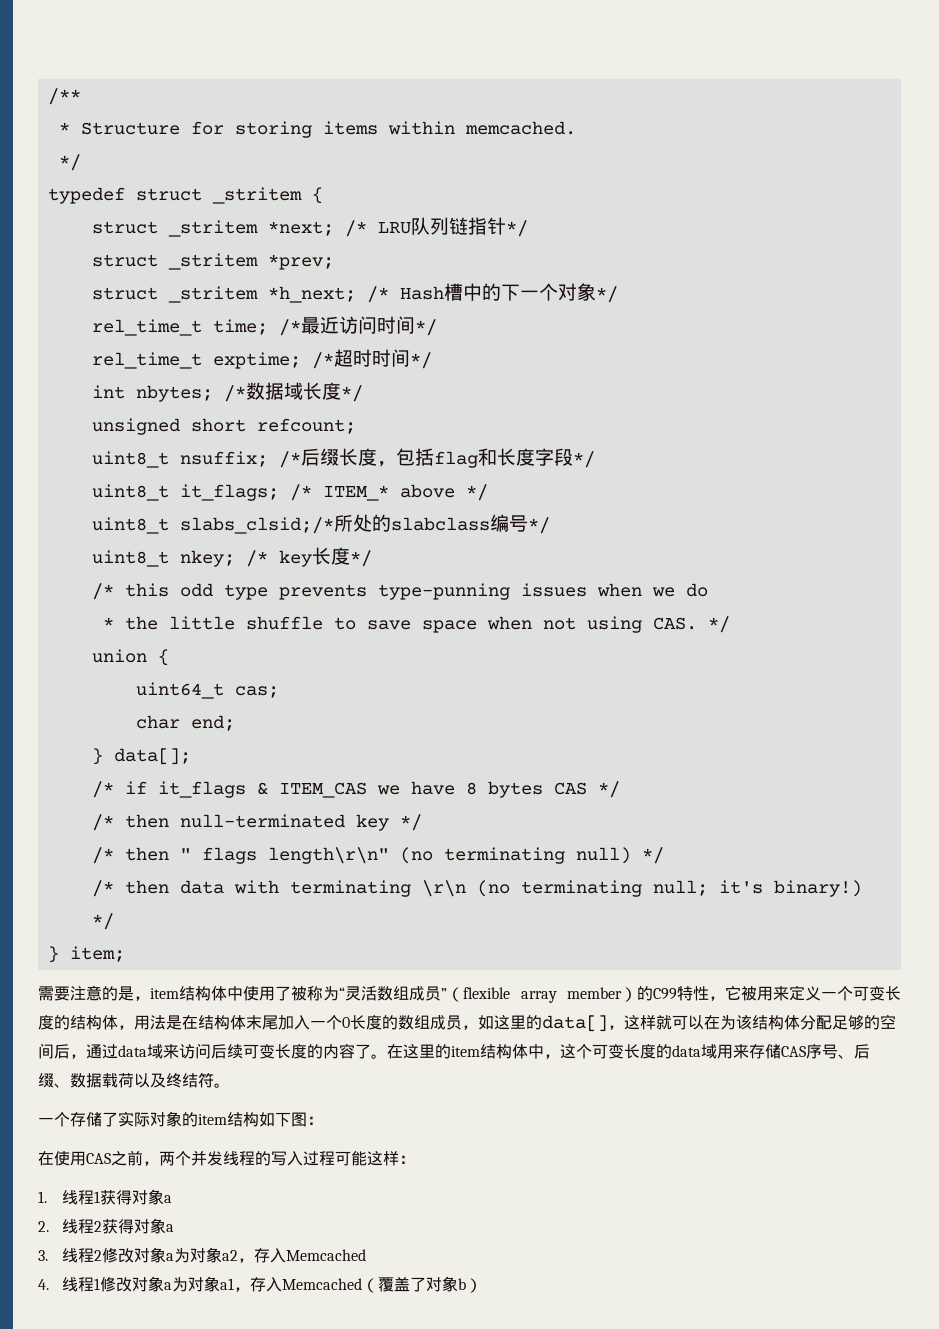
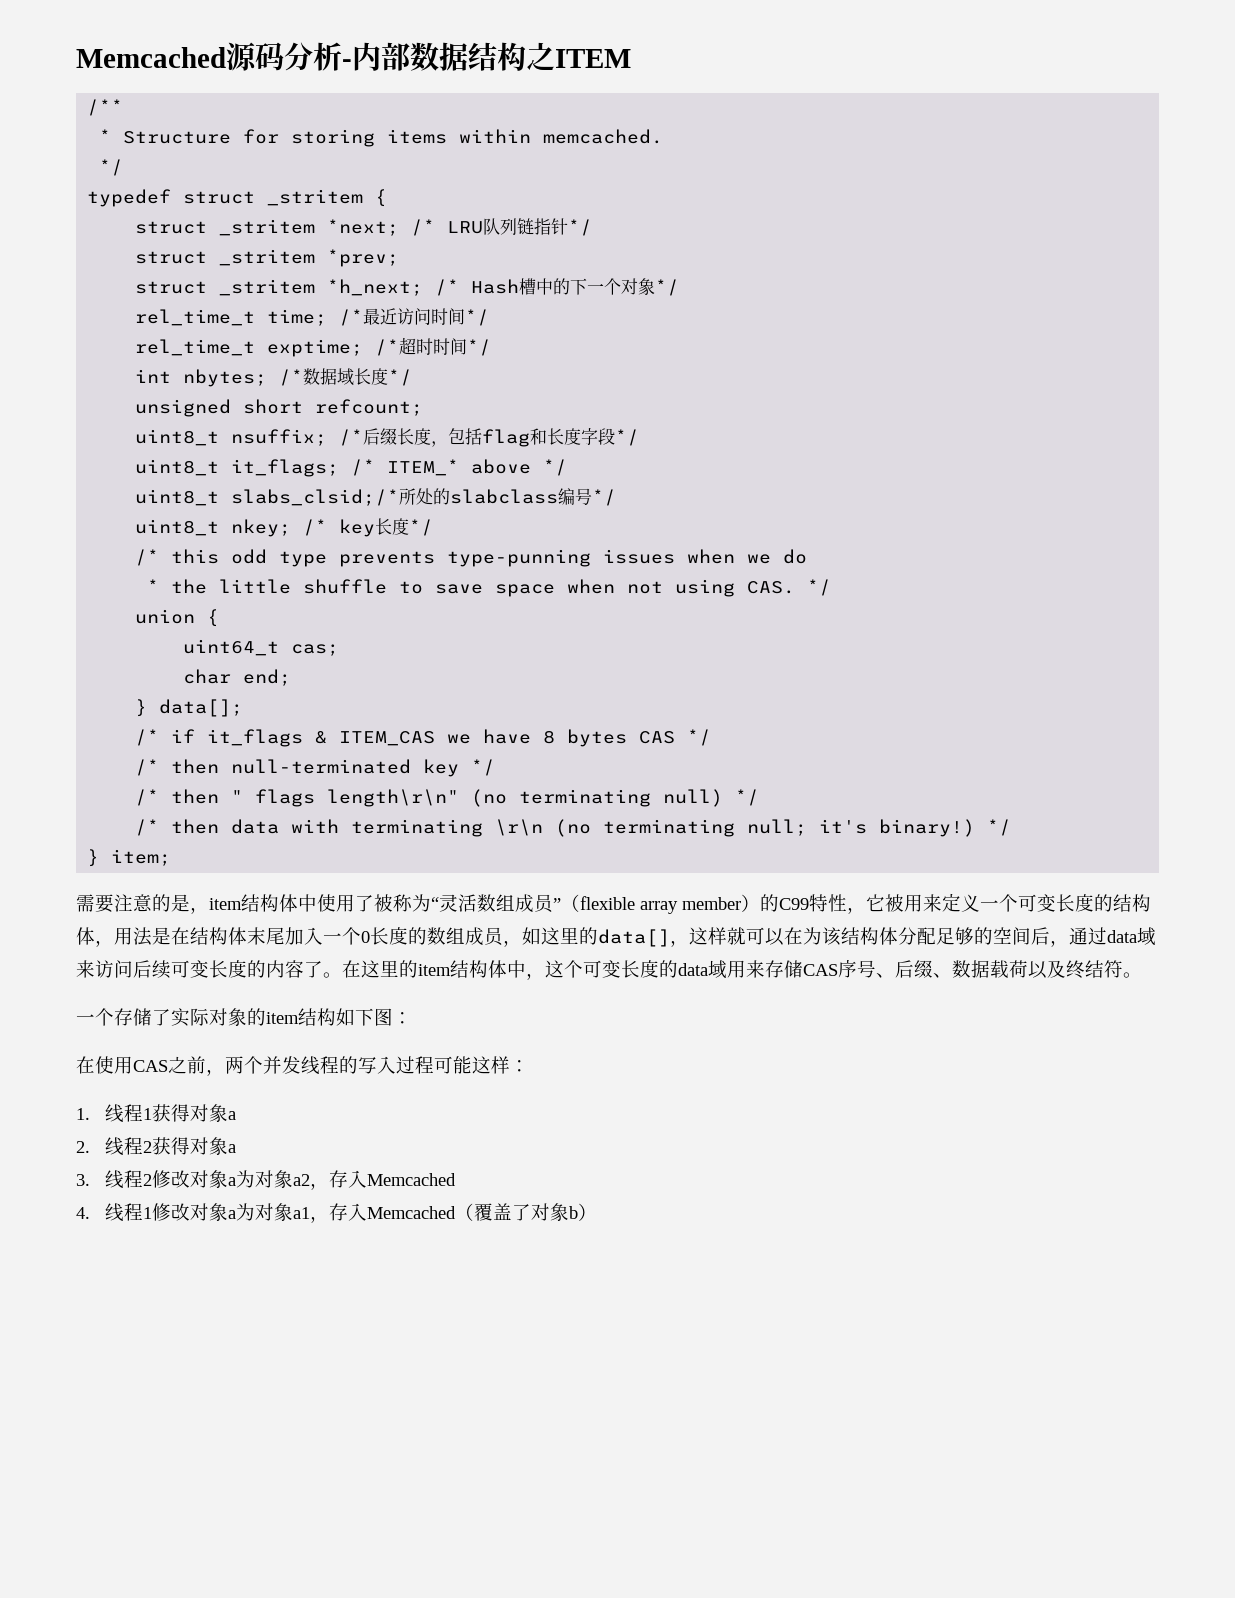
(47, 96) none -> [76,42,631,71] Memcached源码分析-内部数据结构之ITEM //

